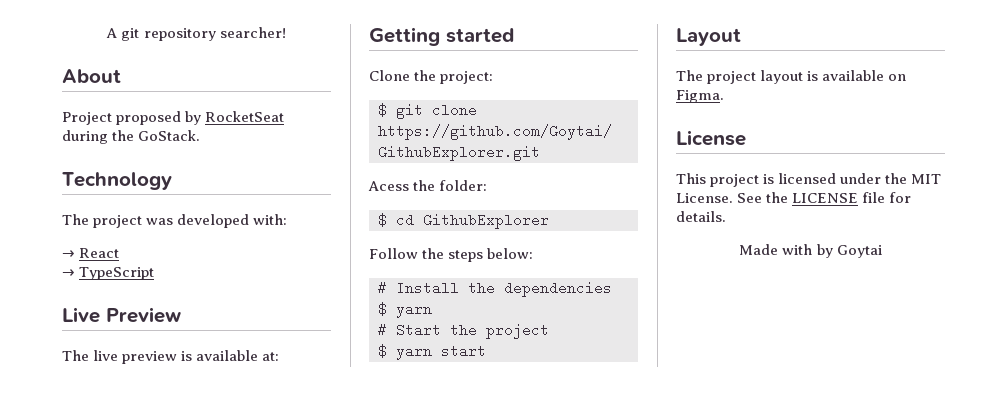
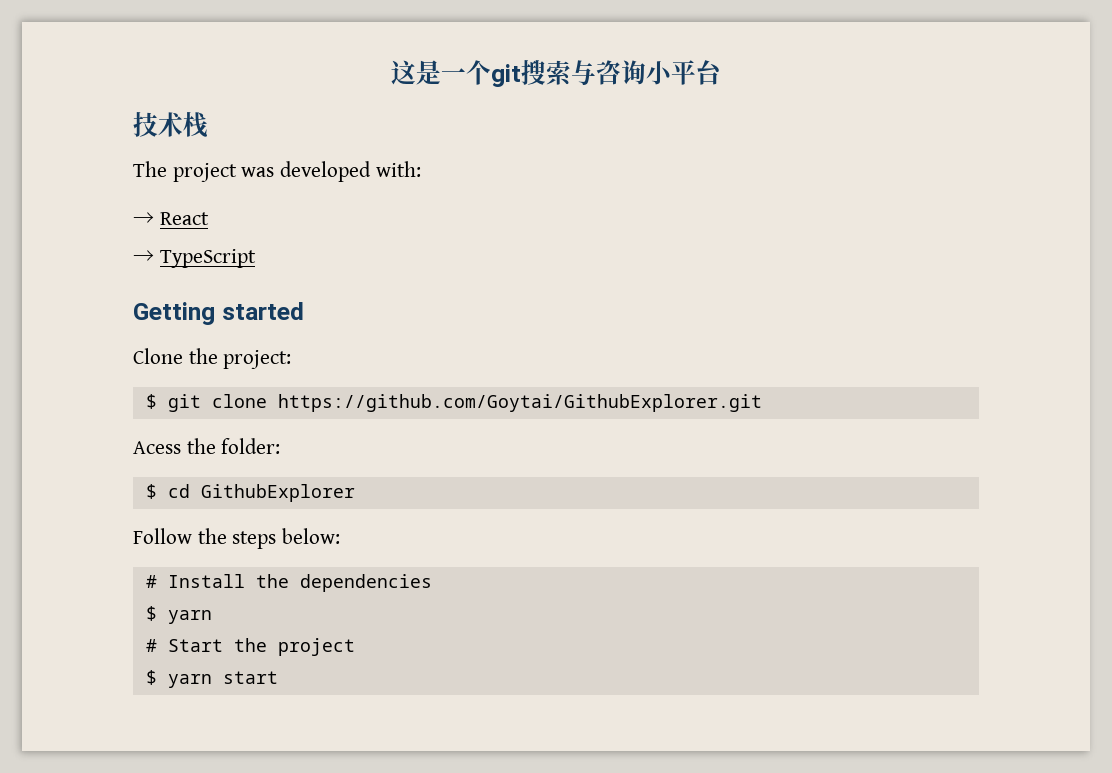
[106,27,286,41] [62,69,121,83] [62,111,285,125] [62,130,201,144] [62,172,172,190] A git repository searcher! // About // Project proposed by RocketSeat during the GoStack. // Technology -> [391,60,722,87] [133,112,208,138] 这是一个git搜索与咨询小平台 // 技术栈
[62,307,181,323] [62,350,280,364] // Live Preview // The live preview is available at: -> (256, 258) none
[676,28,741,46] [676,70,907,84] [676,90,724,103] [676,130,746,146] [676,173,942,187] [676,192,912,203] [676,211,726,222] [739,244,882,258] // Layout // The project layout is available on Figma. // License // This project is licensed under the MIT License. See the LICENSE file for details. // Made with by Goytai -> (278, 677) none

